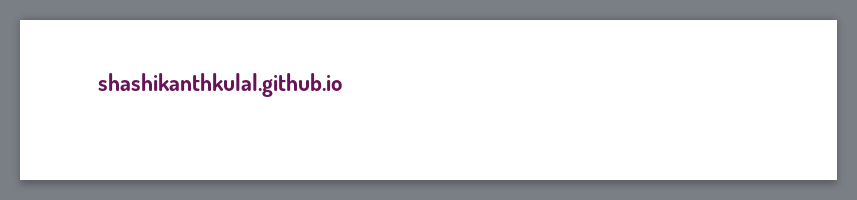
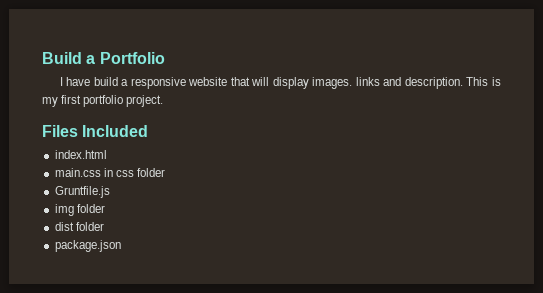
[98,73,342,97] shashikanthkulal.github.io -> [42,52,165,64] [59,77,501,89] [42,95,164,107] [42,125,149,137] [54,150,107,159] [54,168,165,177] [54,186,110,198] [54,204,105,216] [54,222,104,231] [54,240,121,252] Build a Portfolio // I have build a responsive website that will display images. links and description. This is my first portfolio project. // Files Included // index.html // main.css in css folder // Gruntfile.js // img folder // dist folder // package.json

